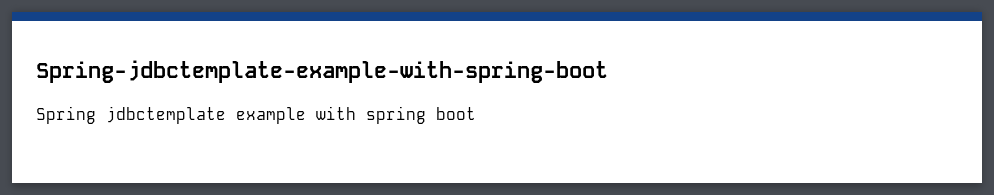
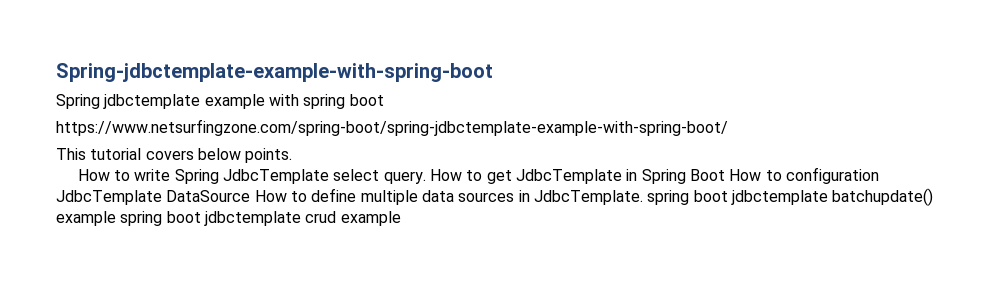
(476, 113) none -> [56,119,728,136] [56,148,293,163] [77,167,879,184] [56,188,934,206] [56,211,401,226] // https://www.netsurfingzone.com/spring-boot/spring-jdbctemplate-example-with-spring-boot/ // This tutorial covers below points. // How to write Spring JdbcTemplate select query. How to get JdbcTemplate in Spring Boot How to configuration JdbcTemplate DataSource How to define multiple data sources in JdbcTemplate. spring boot jdbctemplate batchupdate() example spring boot jdbctemplate crud example

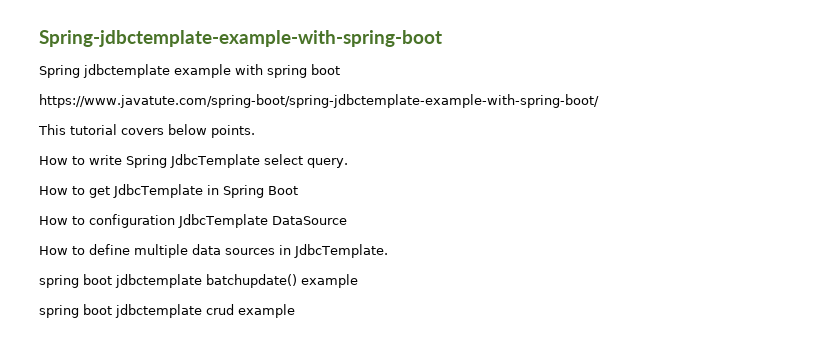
[56,119,728,136] https://www.netsurfingzone.com/spring-boot/spring-jdbctemplate-example-with-spring-boot/ -> [39,94,599,108] https://www.javatute.com/spring-boot/spring-jdbctemplate-example-with-spring-boot/
(426, 177) none -> (348, 163) //
(725, 175) none -> (298, 190) //
(251, 196) none -> (347, 220) //
(643, 197) none -> (388, 251) //
(116, 218) none -> (358, 281) //

